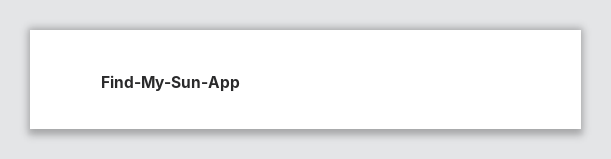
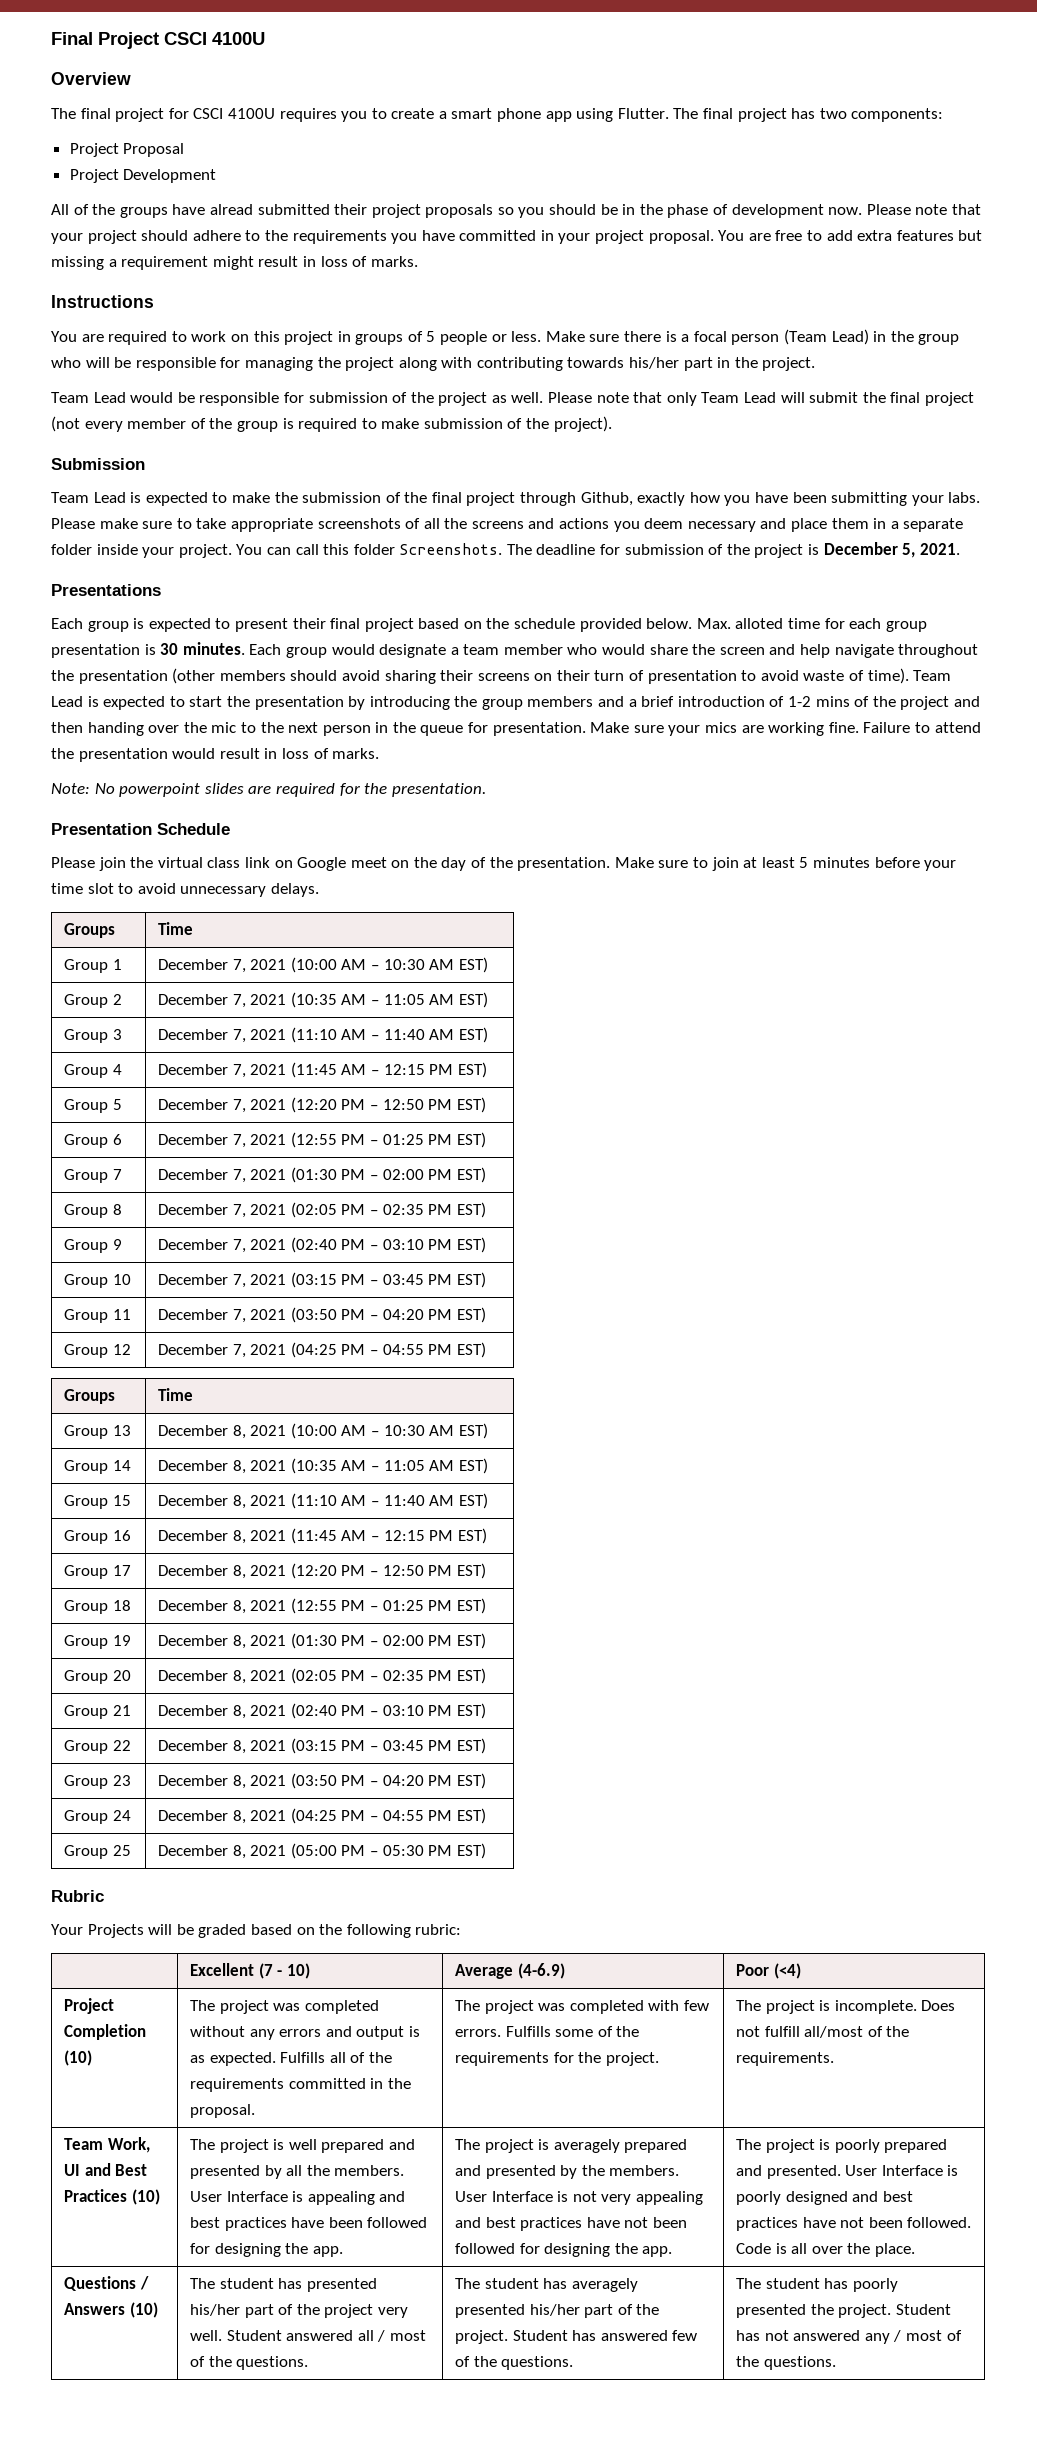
[101,75,240,92] Find-My-Sun-App -> [51,32,265,49] [51,72,131,85] [51,108,944,122] [69,143,185,157] [69,169,217,183] [51,204,981,218] [51,230,983,244] [51,256,418,270] [51,295,154,308] [51,329,960,345] [51,357,816,371] [51,392,974,406] [51,416,612,432] [51,458,145,470] [51,492,981,506] [51,518,964,532] [51,542,960,558] [51,584,161,596] [51,618,927,632] [51,642,979,658] [51,668,952,684] [51,696,980,710] [51,722,981,736] [51,748,380,762] [51,783,486,797] [51,823,230,835] [51,857,957,871] [51,883,319,897] [63,923,115,938] [157,922,193,935] [63,959,122,973] [157,957,488,973] [63,994,122,1008] [157,992,488,1008] [63,1029,122,1043] [157,1027,488,1043] [63,1064,122,1078] [157,1062,487,1078] [63,1099,122,1113] [157,1097,486,1113] [63,1134,122,1148] [157,1132,486,1148] [63,1169,122,1183] [157,1167,486,1183] [63,1204,122,1218] [157,1202,486,1218] [63,1239,122,1253] [157,1237,486,1253] [63,1274,131,1288] [157,1272,486,1288] [63,1309,131,1323] [157,1307,486,1323] [63,1344,131,1358] [157,1342,486,1358] [63,1389,115,1404] [157,1388,193,1401] [63,1425,131,1439] [157,1423,488,1439] [63,1460,131,1474] [157,1458,488,1474] [63,1495,131,1509] [157,1493,488,1509] [63,1530,131,1544] [157,1528,487,1544] [63,1565,131,1579] [157,1563,486,1579] [63,1600,131,1614] [157,1598,486,1614] [63,1635,131,1649] [157,1633,486,1649] [63,1670,131,1684] [157,1668,486,1684] [63,1705,131,1719] [157,1703,486,1719] [63,1740,131,1754] [157,1738,486,1754] [63,1775,131,1789] [157,1773,486,1789] [63,1810,131,1824] [157,1808,486,1824] [63,1845,131,1859] [157,1843,486,1859] [51,1890,104,1902] [51,1924,462,1938] [189,1963,310,1979] [454,1963,565,1979] [735,1963,801,1979] [63,1998,114,2014] [63,2024,146,2040] [63,2050,92,2066] [189,2000,379,2014] [189,2026,420,2040] [189,2052,392,2066] [189,2078,411,2092] [189,2104,255,2118] [454,2000,709,2014] [454,2026,640,2037] [454,2052,659,2066] [735,2000,956,2014] [735,2026,910,2038] [735,2052,834,2066] [63,2137,150,2153] [63,2163,148,2176] [63,2189,160,2205] [189,2139,415,2153] [189,2165,405,2179] [189,2191,406,2205] [189,2217,428,2231] [189,2243,343,2257] [454,2139,688,2153] [454,2165,680,2179] [454,2191,703,2205] [454,2217,687,2231] [454,2243,673,2257] [735,2139,948,2153] [735,2165,959,2179] [735,2191,913,2205] [735,2217,972,2231] [735,2243,915,2257] [63,2276,149,2291] [63,2302,158,2318] [189,2278,377,2292] [189,2304,408,2318] [189,2330,426,2342] [189,2356,309,2370] [454,2278,638,2292] [454,2304,660,2318] [454,2330,698,2344] [454,2356,574,2370] [735,2278,898,2292] [735,2304,951,2318] [735,2330,962,2344] [735,2356,836,2370] Final Project CSCI 4100U // Overview // The final project for CSCI 4100U requires you to create a smart phone app using Flutter. The final project has two components: // Project Proposal // Project Development // All of the groups have alread submitted their project proposals so you should be in the phase of development now. Please note that your project should adhere to the requirements you have committed in your project proposal. You are free to add extra features but missing a requirement might result in loss of marks. // Instructions // You are required to work on this project in groups of 5 people or less. Make sure there is a focal person (Team Lead) in the group who will be responsible for managing the project along with contributing towards his/her part in the project. // Team Lead would be responsible for submission of the project as well. Please note that only Team Lead will submit the final project (not every member of the group is required to make submission of the project). // Submission // Team Lead is expected to make the submission of the final project through Github, exactly how you have been submitting your labs. Please make sure to take appropriate screenshots of all the screens and actions you deem necessary and place them in a separate folder inside your project. You can call this folder Screenshots. The deadline for submission of the project is December 5, 2021. // Presentations // Each group is expected to present their final project based on the schedule provided below. Max. alloted time for each group presentation is 30 minutes. Each group would designate a team member who would share the screen and help navigate throughout the presentation (other members should avoid sharing their screens on their turn of presentation to avoid waste of time). Team Lead is expected to start the presentation by introducing the group members and a brief introduction of 1-2 mins of the project and then handing over the mic to the next person in the queue for presentation. Make sure your mics are working fine. Failure to attend the presentation would result in loss of marks. // Note: No powerpoint slides are required for the presentation. // Presentation Schedule // Please join the virtual class link on Google meet on the day of the presentation. Make sure to join at least 5 minutes before your time slot to avoid unnecessary delays. // Groups | Time // Group 1 | December 7, 2021 (10:00 AM – 10:30 AM EST) // Group 2 | December 7, 2021 (10:35 AM – 11:05 AM EST) // Group 3 | December 7, 2021 (11:10 AM – 11:40 AM EST) // Group 4 | December 7, 2021 (11:45 AM – 12:15 PM EST) // Group 5 | December 7, 2021 (12:20 PM – 12:50 PM EST) // Group 6 | December 7, 2021 (12:55 PM – 01:25 PM EST) // Group 7 | December 7, 2021 (01:30 PM – 02:00 PM EST) // Group 8 | December 7, 2021 (02:05 PM – 02:35 PM EST) // Group 9 | December 7, 2021 (02:40 PM – 03:10 PM EST) // Group 10 | December 7, 2021 (03:15 PM – 03:45 PM EST) // Group 11 | December 7, 2021 (03:50 PM – 04:20 PM EST) // Group 12 | December 7, 2021 (04:25 PM – 04:55 PM EST) // Groups | Time // Group 13 | December 8, 2021 (10:00 AM – 10:30 AM EST) // Group 14 | December 8, 2021 (10:35 AM – 11:05 AM EST) // Group 15 | December 8, 2021 (11:10 AM – 11:40 AM EST) // Group 16 | December 8, 2021 (11:45 AM – 12:15 PM EST) // Group 17 | December 8, 2021 (12:20 PM – 12:50 PM EST) // Group 18 | December 8, 2021 (12:55 PM – 01:25 PM EST) // Group 19 | December 8, 2021 (01:30 PM – 02:00 PM EST) // Group 20 | December 8, 2021 (02:05 PM – 02:35 PM EST) // Group 21 | December 8, 2021 (02:40 PM – 03:10 PM EST) // Group 22 | December 8, 2021 (03:15 PM – 03:45 PM EST) // Group 23 | December 8, 2021 (03:50 PM – 04:20 PM EST) // Group 24 | December 8, 2021 (04:25 PM – 04:55 PM EST) // Group 25 | December 8, 2021 (05:00 PM – 05:30 PM EST) // Rubric // Your Projects will be graded based on the following rubric: // | Excellent (7 - 10) | Average (4-6.9) | Poor (<4) // Project Completion (10) | The project was completed without any errors and output is as expected. Fulfills all of the requirements committed in the proposal. | The project was completed with few errors. Fulfills some of the requirements for the project. | The project is incomplete. Does not fulfill all/most of the requirements. // Team Work, UI and Best Practices (10) | The project is well prepared and presented by all the members. User Interface is appealing and best practices have been followed for designing the app. | The project is averagely prepared and presented by the members. User Interface is not very appealing and best practices have not been followed for designing the app. | The project is poorly prepared and presented. User Interface is poorly designed and best practices have not been followed. Code is all over the place. // Questions / Answers (10) | The student has presented his/her part of the project very well. Student answered all / most of the questions. | The student has averagely presented his/her part of the project. Student has answered few of the questions. | The student has poorly presented the project. Student has not answered any / most of the questions.

